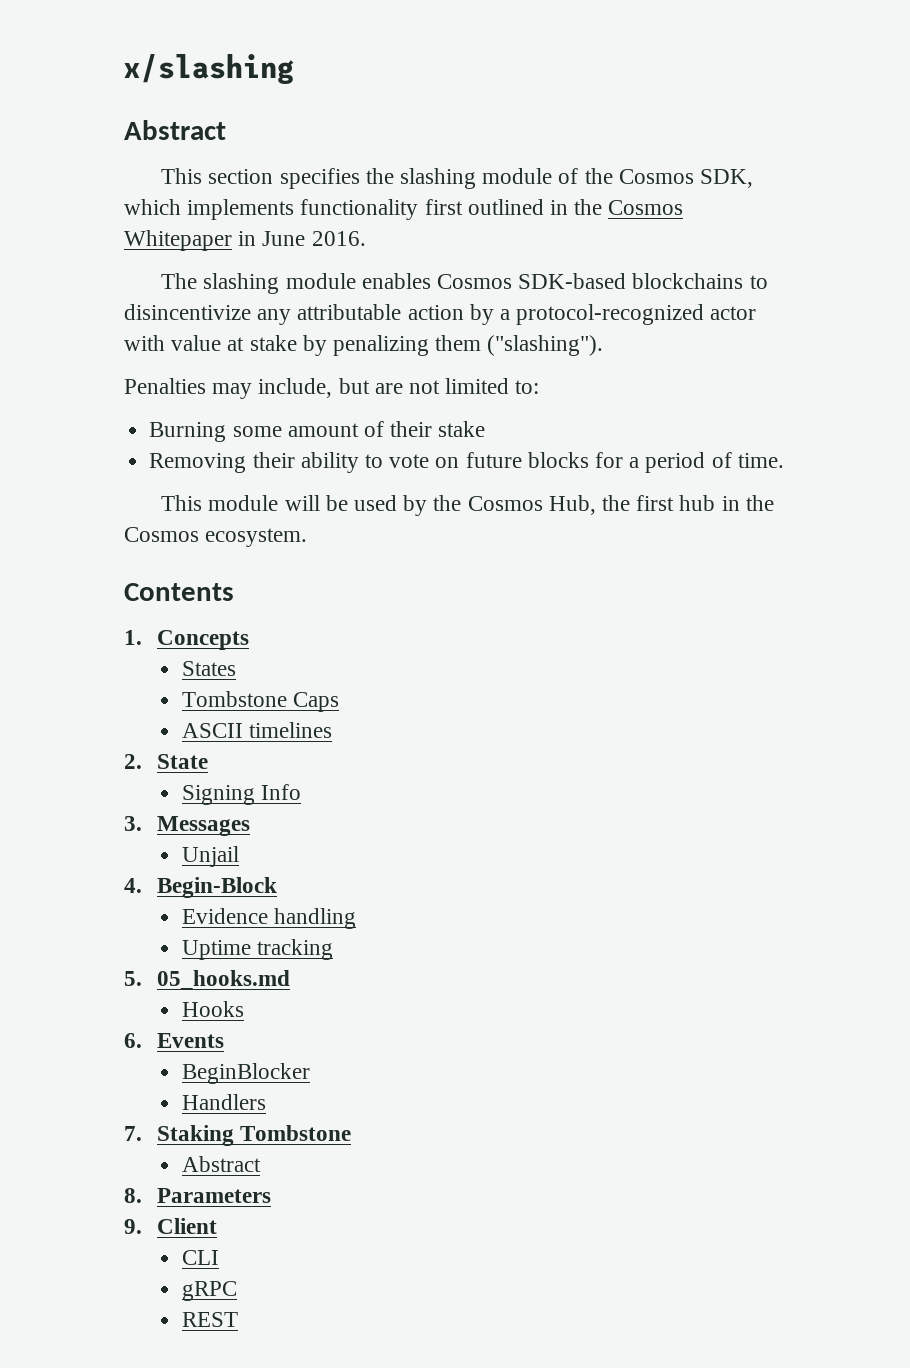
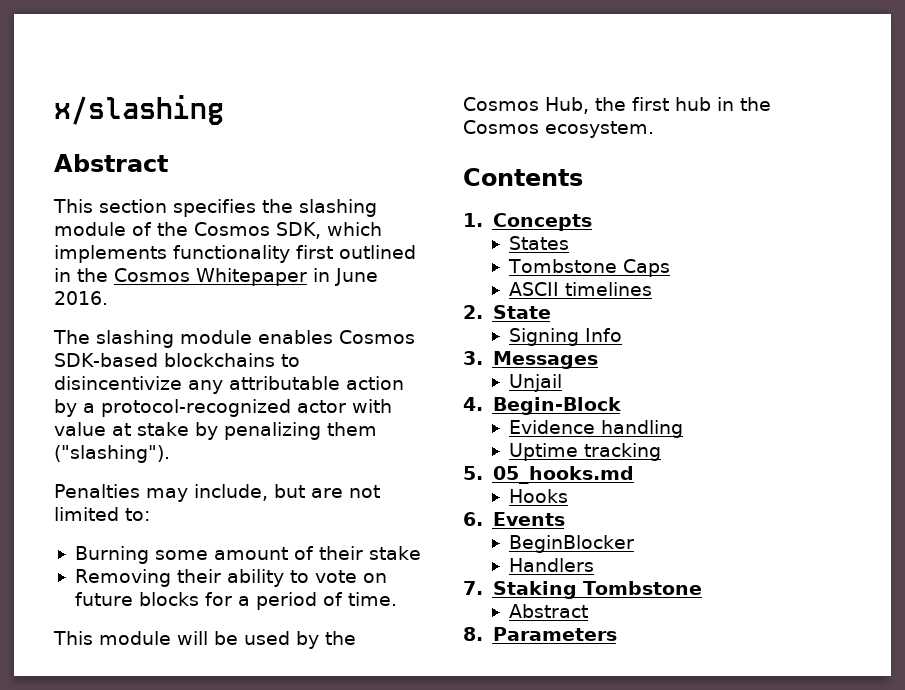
[124,1218,217,1234] [181,1250,219,1265] [181,1281,237,1301] [181,1312,238,1327] // 9. Client // CLI // gRPC // REST -> (617, 634) none

